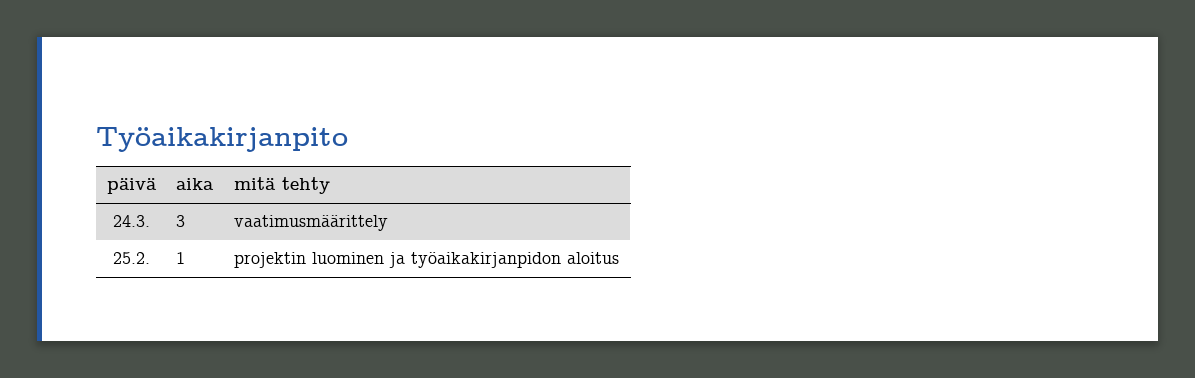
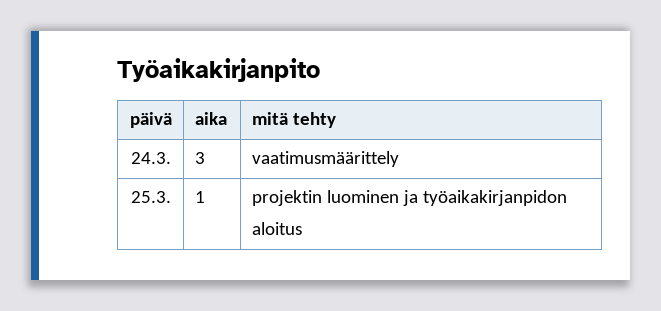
[113,252,150,264] 25.2. -> [130,191,171,203] 25.3.

